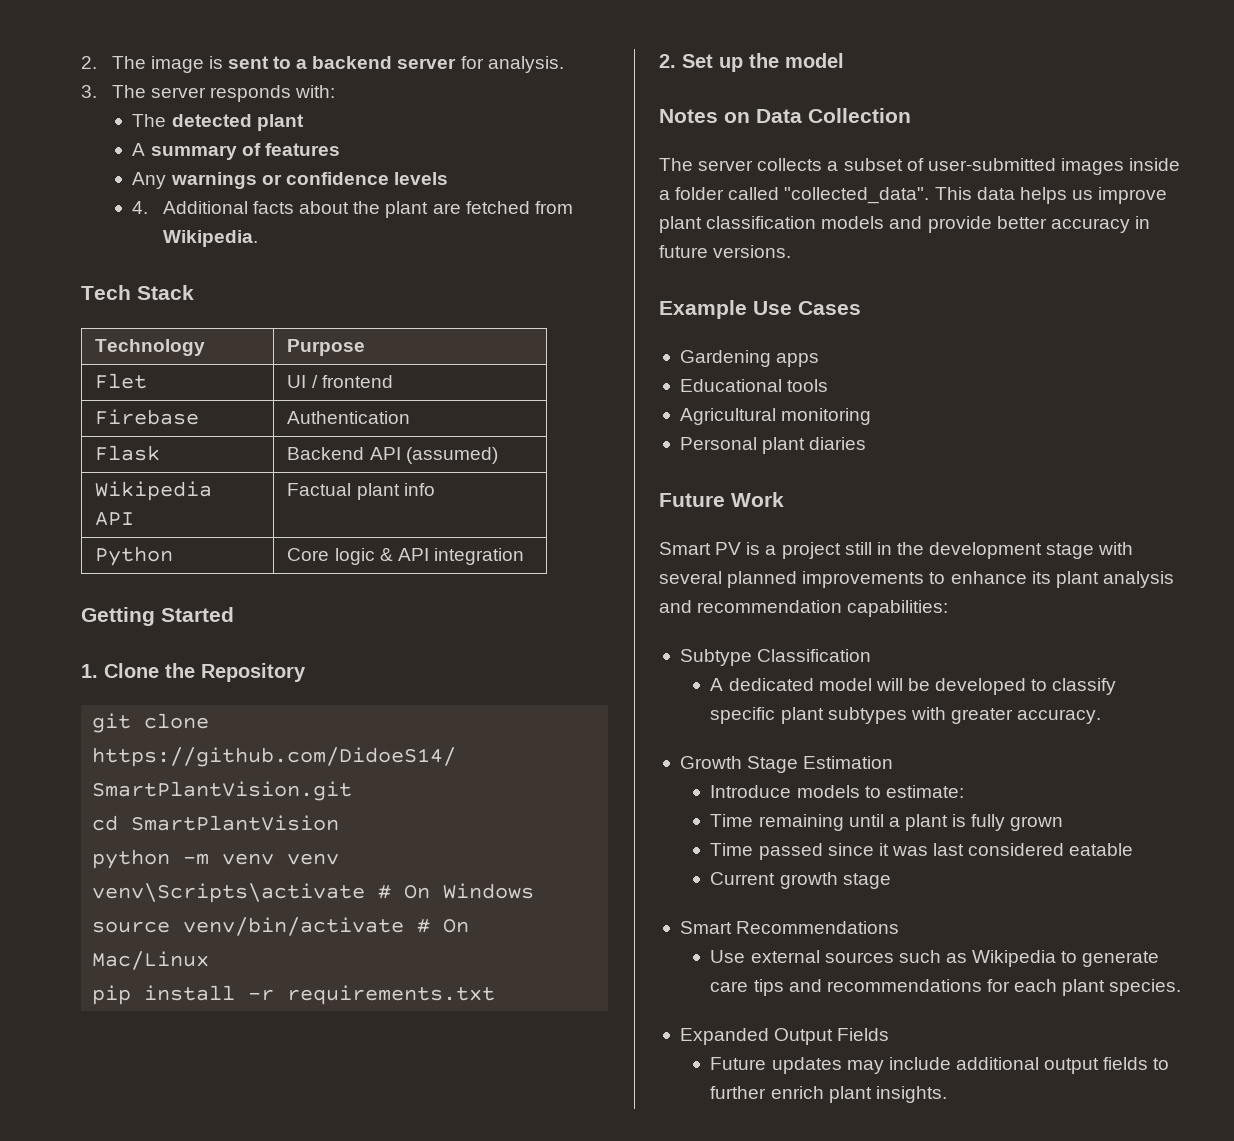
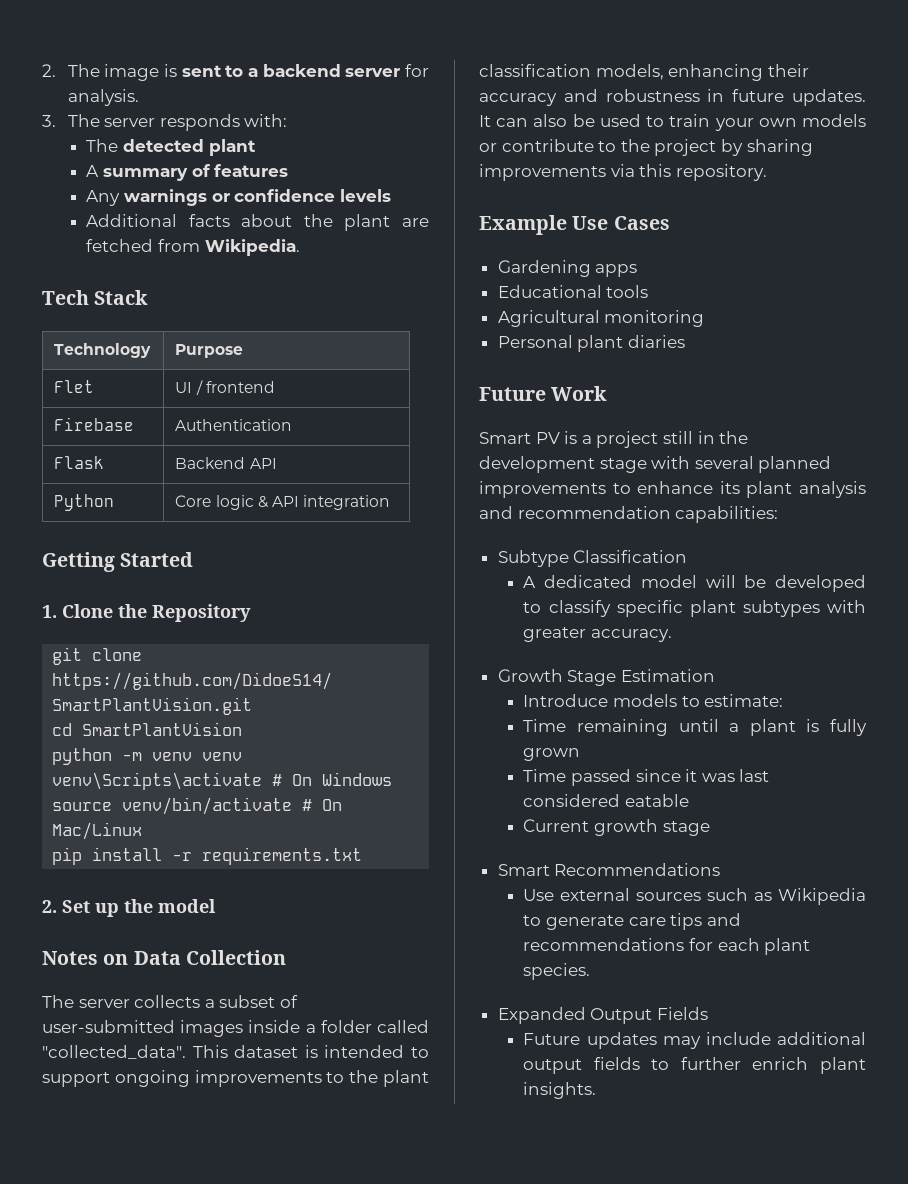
[132,201,149,214] 4. -> (391, 195) none
[405,447,498,464] [95,481,213,501] [95,512,135,526] [287,483,435,500] (assumed) // Wikipedia API | Factual plant info -> (277, 463) none
[976,187,1168,204] [659,216,1150,233] [659,245,792,258] data helps us improve plant classification models and provide better accuracy in future versions. -> [234,1045,430,1058] [42,1070,430,1087] [479,64,809,81] [479,89,866,106] [479,114,866,131] [479,139,813,156] [479,164,767,181] dataset is intended to support ongoing improvements to the plant classification models, enhancing their accuracy and robustness in future updates. It can also be used to train your own models or contribute to the project by sharing improvements via this repository.

